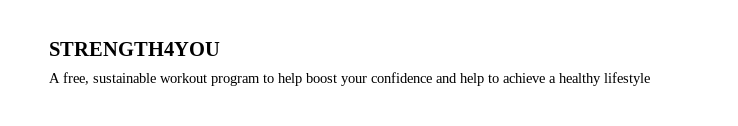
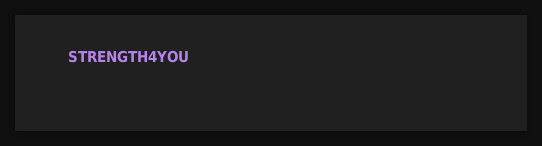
[49,72,650,86] // A free, sustainable workout program to help boost your confidence and help to achieve a healthy lifestyle -> (189, 56) none

